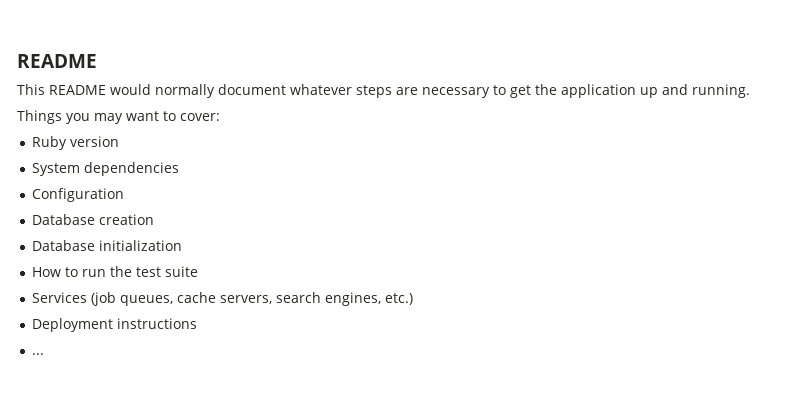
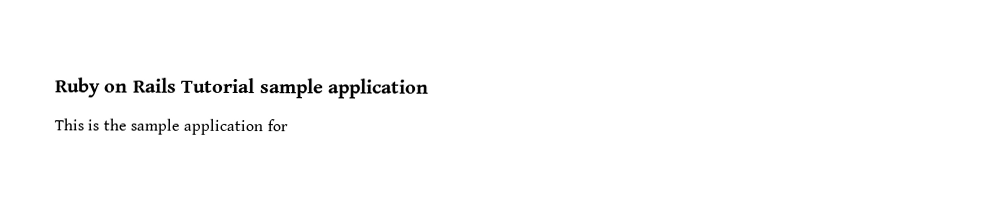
[17,54,97,68] [17,84,750,98] [17,110,220,124] [31,136,119,150] [31,162,179,176] [31,188,124,202] [31,214,154,225] [31,240,182,251] [31,266,198,277] [31,292,413,306] [31,318,197,332] [31,353,44,355] README // This README would normally document whatever steps are necessary to get the application up and running. // Things you may want to cover: // Ruby version // System dependencies // Configuration // Database creation // Database initialization // How to run the test suite // Services (job queues, cache servers, search engines, etc.) // Deployment instructions // ... -> [55,77,429,99] [54,118,288,136] Ruby on Rails Tutorial sample application // This is the sample application for

